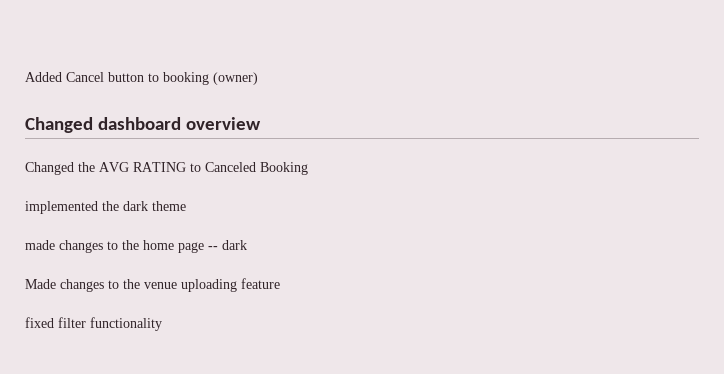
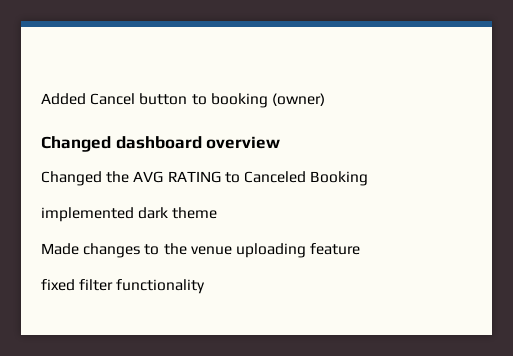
[102,201,119,211] the -> (134, 214) none
[25,240,247,253] // made changes to the home page -- dark -> (218, 213) none

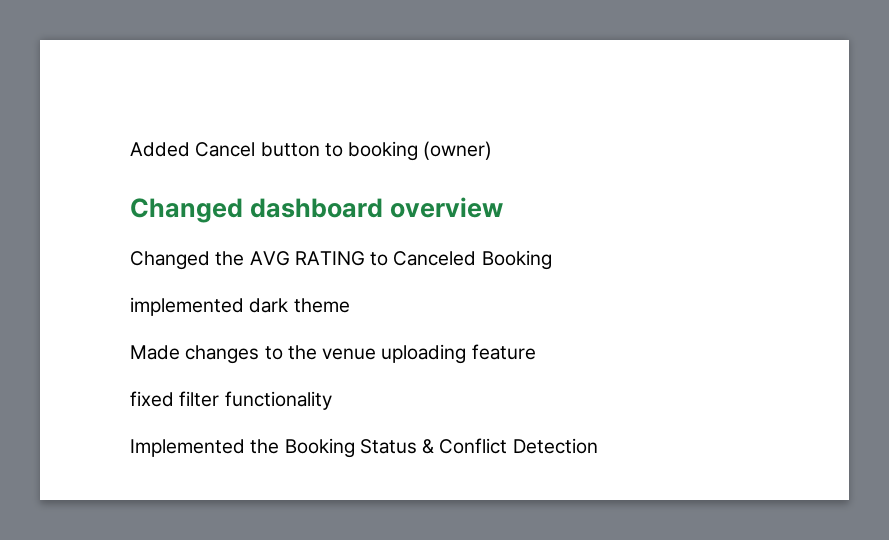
(206, 286) none -> [130,438,598,458] // Implemented the Booking Status & Conflict Detection

